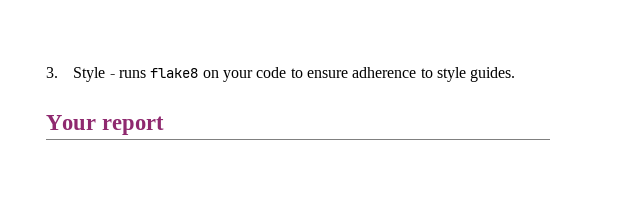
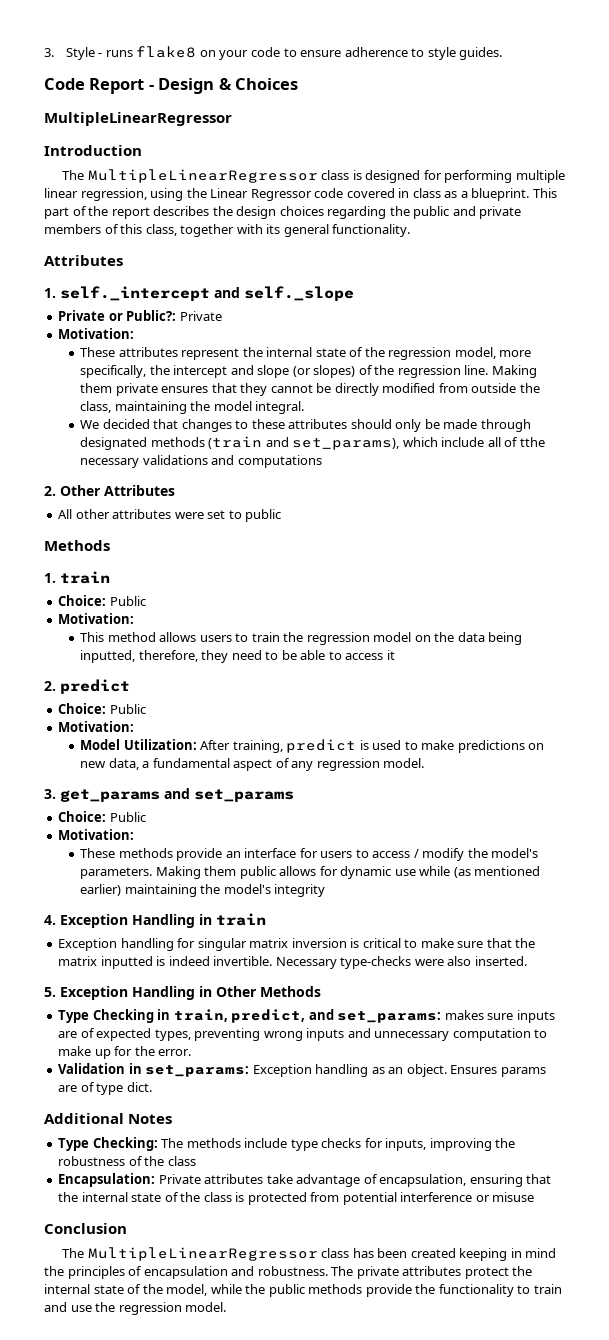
[46,115,165,135] Your report -> [44,78,299,94] [44,112,232,126] [44,145,142,156] [61,169,565,183] [44,188,557,201] [44,206,522,219] [44,224,411,237] [44,255,123,266] [44,286,354,301] [58,310,222,321] [58,328,135,339] [80,347,532,360] [80,365,537,378] [80,383,540,396] [80,401,305,414] [80,419,531,432] [80,436,545,450] [80,455,322,468] [44,485,175,496] [58,509,282,522] [44,540,110,551] [44,571,110,584] [58,595,146,606] [58,613,135,624] [80,632,523,645] [80,650,395,663] [44,679,130,694] [58,703,146,714] [58,721,135,732] [80,739,545,753] [80,758,425,771] [44,788,294,802] [58,811,146,822] [58,829,135,840] [80,848,539,861] [80,866,541,879] [80,884,326,897] [44,913,266,928] [58,938,536,951] [58,956,527,969] [44,986,321,1000] [58,1009,555,1023] [58,1028,548,1041] [58,1046,192,1059] [58,1063,546,1077] [58,1082,152,1095] [44,1113,173,1124] [58,1137,516,1151] [58,1156,196,1166] [58,1173,552,1187] [58,1192,535,1205] [44,1223,127,1234] [61,1247,557,1261] [44,1266,533,1279] [44,1284,562,1297] [44,1302,227,1315] Code Report - Design & Choices // MultipleLinearRegressor // Introduction // The MultipleLinearRegressor class is designed for performing multiple linear regression, using the Linear Regressor code covered in class as a blueprint. This part of the report describes the design choices regarding the public and private members of this class, together with its general functionality. // Attributes // 1. self._intercept and self._slope // Private or Public?: Private // Motivation: // These attributes represent the internal state of the regression model, more specifically, the intercept and slope (or slopes) of the regression line. Making them private ensures that they cannot be directly modified from outside the class, maintaining the model integral. // We decided that changes to these attributes should only be made through designated methods (train and set_params), which include all of tthe necessary validations and computations // 2. Other Attributes // All other attributes were set to public // Methods // 1. train // Choice: Public // Motivation: // This method allows users to train the regression model on the data being inputted, therefore, they need to be able to access it // 2. predict // Choice: Public // Motivation: // Model Utilization: After training, predict is used to make predictions on new data, a fundamental aspect of any regression model. // 3. get_params and set_params // Choice: Public // Motivation: // These methods provide an interface for users to access / modify the model's parameters. Making them public allows for dynamic use while (as mentioned earlier) maintaining the model's integrity // 4. Exception Handling in train // Exception handling for singular matrix inversion is critical to make sure that the matrix inputted is indeed invertible. Necessary type-checks were also inserted. // 5. Exception Handling in Other Methods // Type Checking in train, predict, and set_params: makes sure inputs are of expected types, preventing wrong inputs and unnecessary computation to make up for the error. // Validation in set_params: Exception handling as an object. Ensures params are of type dict. // Additional Notes // Type Checking: The methods include type checks for inputs, improving the robustness of the class // Encapsulation: Private attributes take advantage of encapsulation, ensuring that the internal state of the class is protected from potential interference or misuse // Conclusion // The MultipleLinearRegressor class has been created keeping in mind the principles of encapsulation and robustness. The private attributes protect the internal state of the model, while the public methods provide the functionality to train and use the regression model.

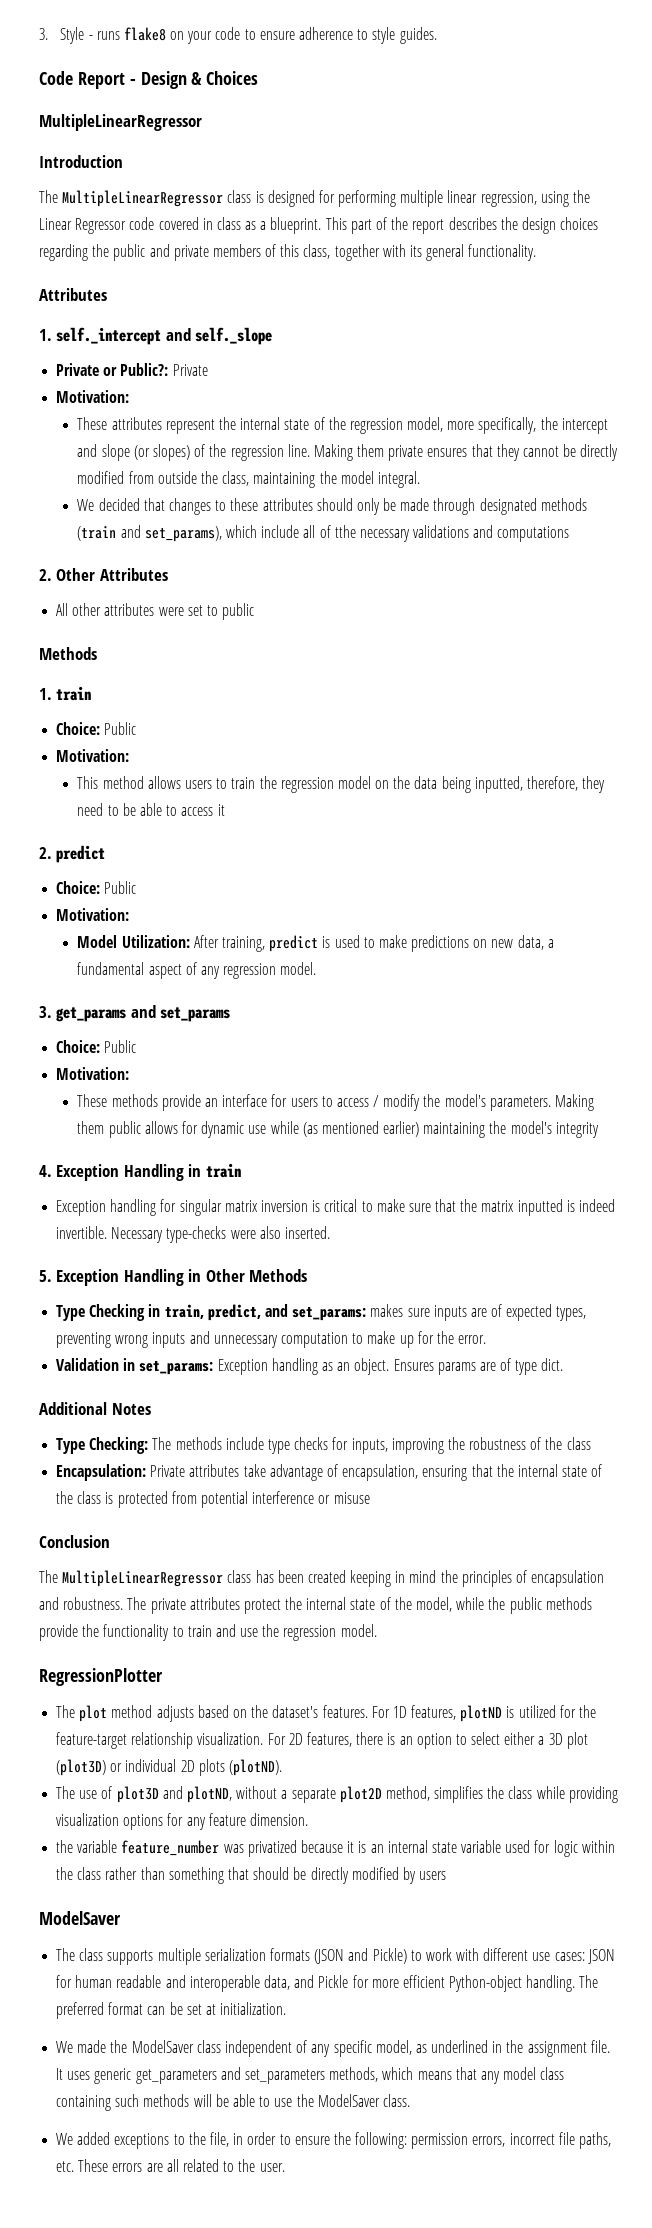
(227, 1307) none -> [39,1668,163,1686] [56,1705,597,1722] [56,1732,588,1749] [56,1759,282,1776] [56,1786,618,1803] [56,1813,308,1830] [56,1840,615,1857] [56,1867,447,1884] [39,1911,121,1925] [56,1948,615,1965] [56,1975,599,1992] [56,2002,287,2019] [56,2040,610,2057] [56,2067,565,2084] [56,2094,410,2111] [56,2132,612,2149] [56,2159,285,2172] // RegressionPlotter // The plot method adjusts based on the dataset's features. For 1D features, plotND is utilized for the feature-target relationship visualization. For 2D features, there is an option to select either a 3D plot (plot3D) or individual 2D plots (plotND). // The use of plot3D and plotND, without a separate plot2D method, simplifies the class while providing visualization options for any feature dimension. // the variable feature_number was privatized because it is an internal state variable used for logic within the class rather than something that should be directly modified by users // ModelSaver // The class supports multiple serialization formats (JSON and Pickle) to work with different use cases: JSON for human readable and interoperable data, and Pickle for more efficient Python-object handling. The preferred format can be set at initialization. // We made the ModelSaver class independent of any specific model, as underlined in the assignment file. It uses generic get_parameters and set_parameters methods, which means that any model class containing such methods will be able to use the ModelSaver class. // We added exceptions to the file, in order to ensure the following: permission errors, incorrect file paths, etc. These errors are all related to the user.

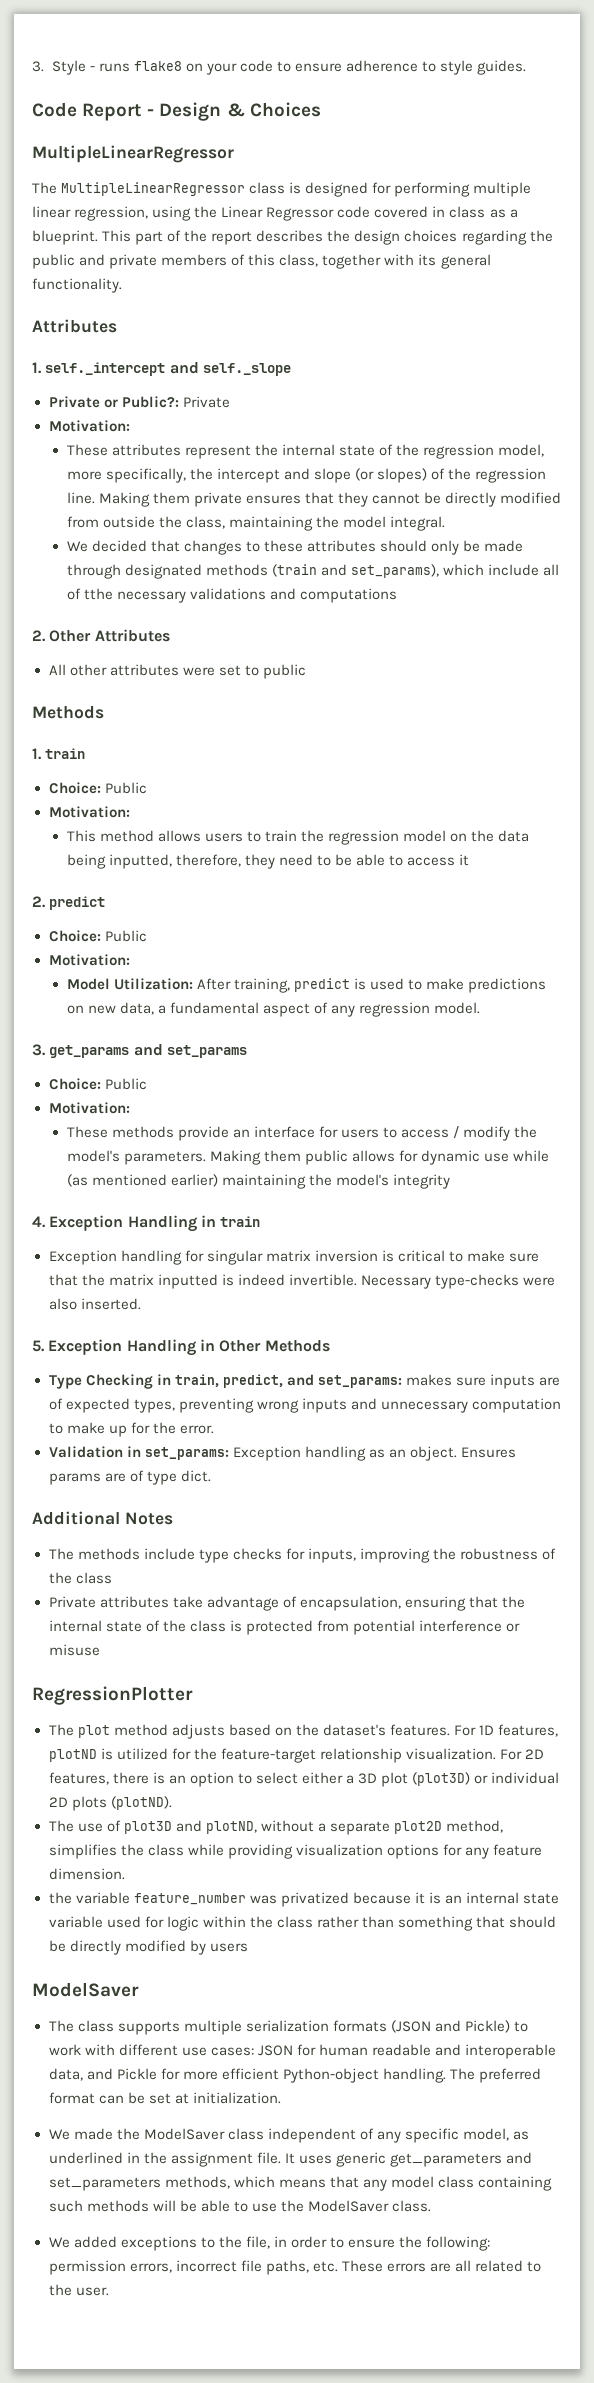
[39,155,123,168] // Introduction -> (234, 154) none
[56,1437,149,1454] Type Checking: -> (173, 1518) none
[56,1464,147,1481] Encapsulation: -> (112, 1578) none
[39,1535,110,1548] [39,1570,605,1587] [39,1597,592,1614] [39,1624,377,1641] // Conclusion // The MultipleLinearRegressor class has been created keeping in mind the principles of encapsulation and robustness. The private attributes protect the internal state of the model, while the public methods provide the functionality to train and use the regression model. -> (100, 1650) none

